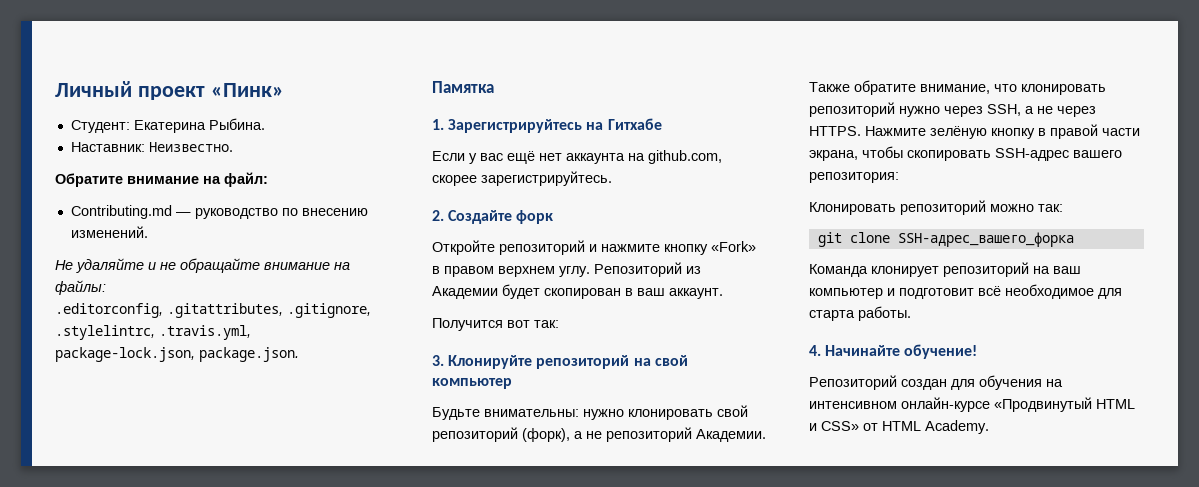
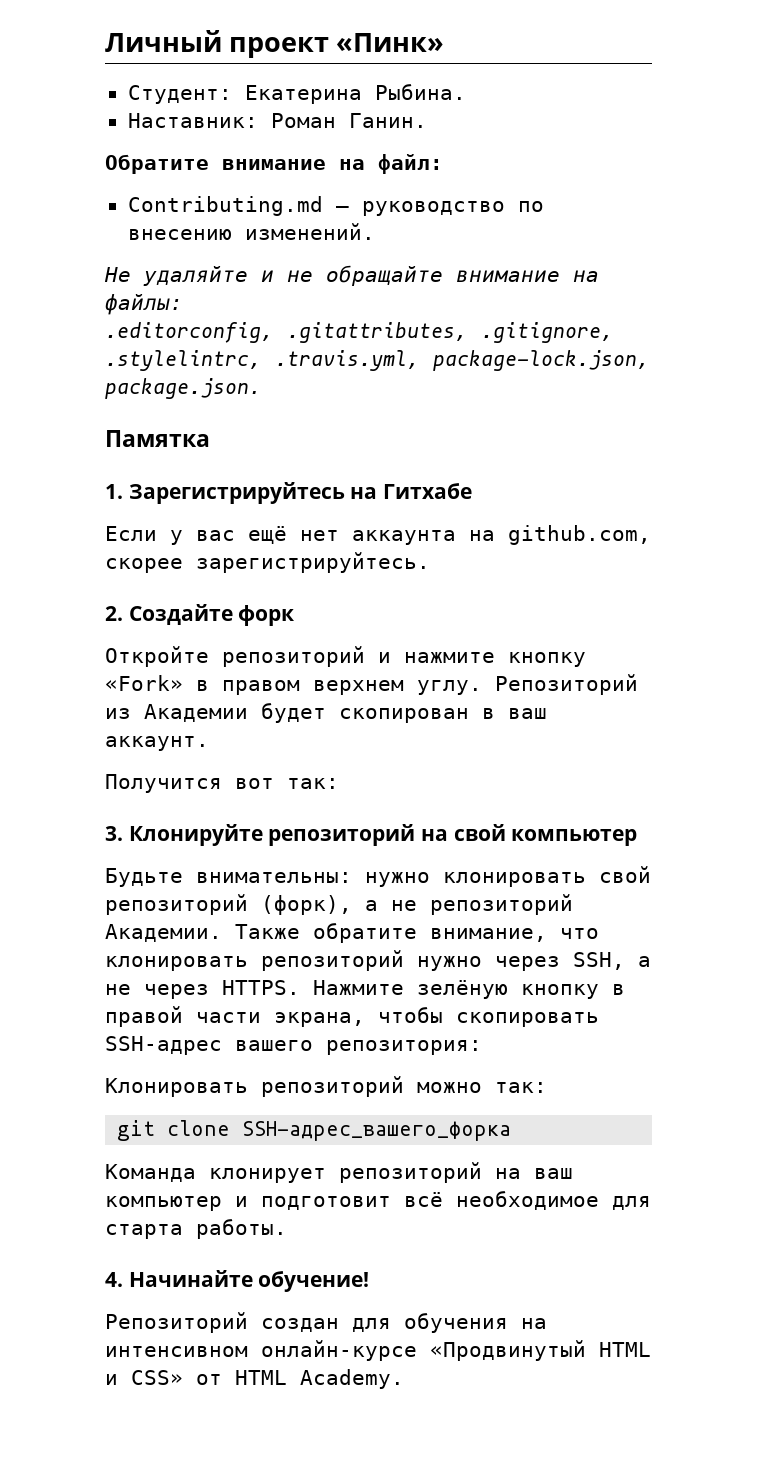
[148,142,233,152] Неизвестно. -> [270,113,427,128] Роман Ганин.

